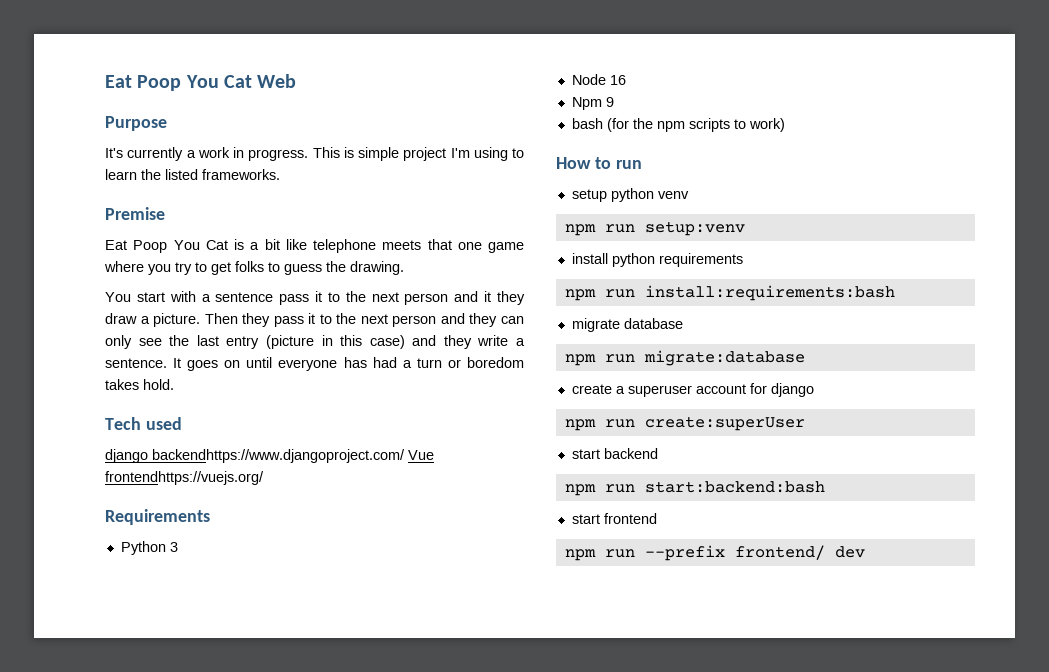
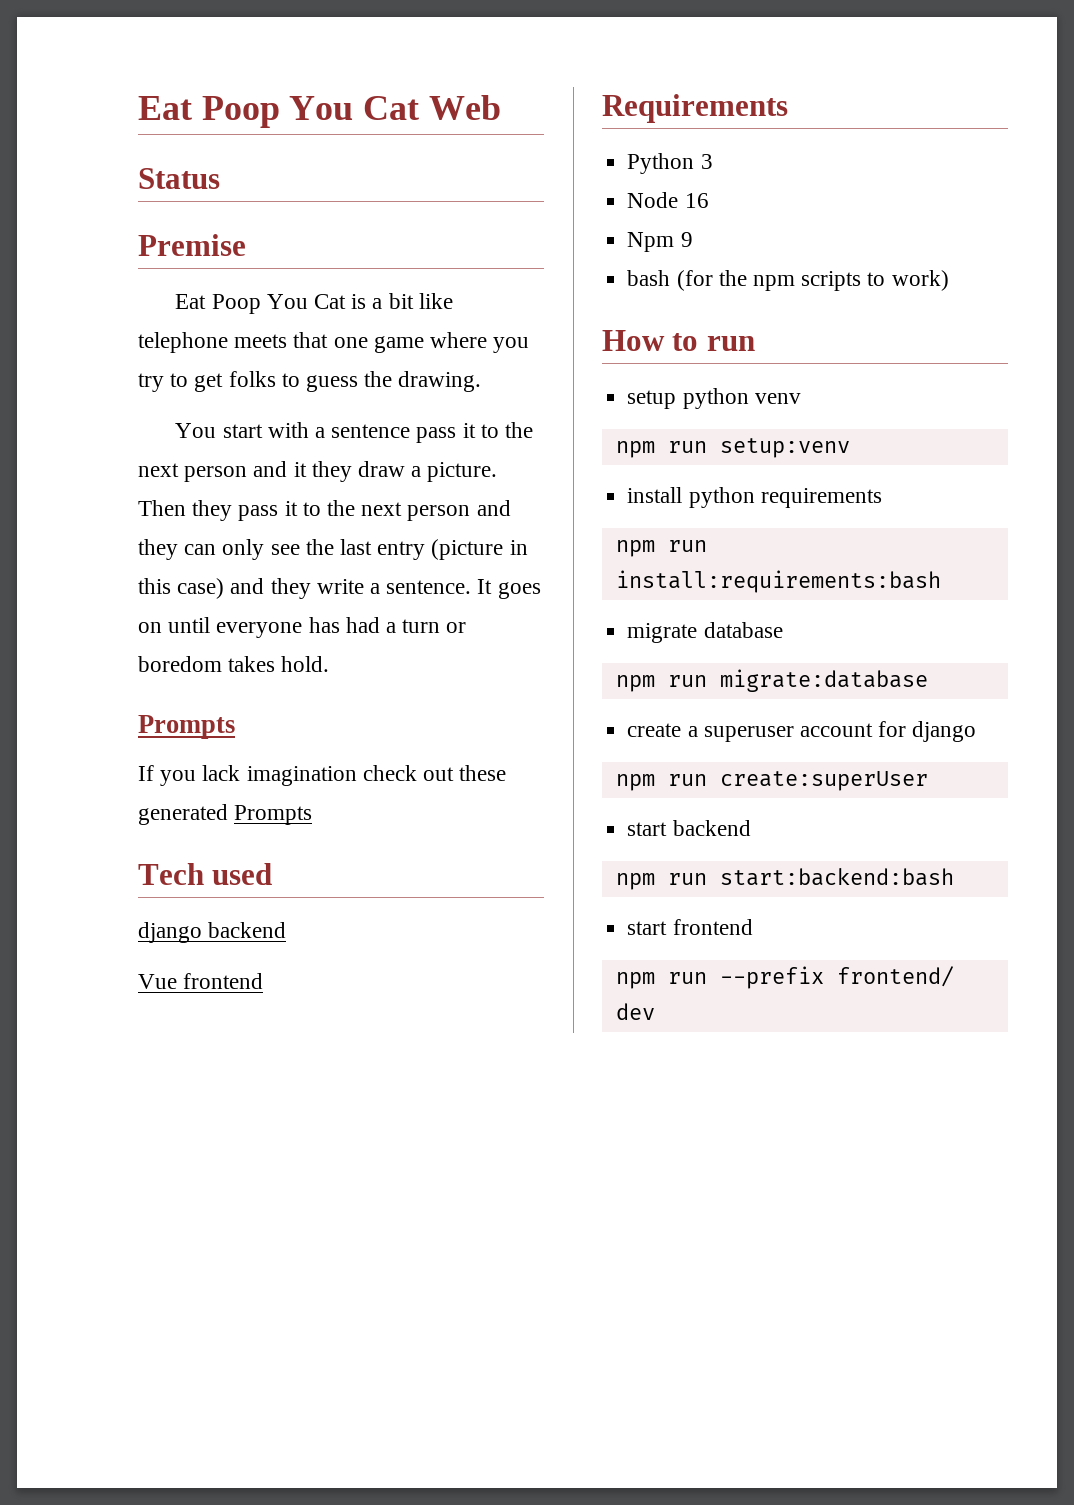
[105,116,167,131] [105,147,524,161] [105,169,280,180] Purpose // It's currently a work in progress. This is simple project I'm using to learn the listed frameworks. -> [138,168,220,189] Status
(174, 384) none -> [138,715,235,739] [138,765,507,786] [138,804,313,825] // Prompts // If you lack imagination check out these generated Prompts
[152,449,434,463] [105,471,264,485] backendhttps://www.djangoproject.com/ Vue frontendhttps://vuejs.org/ -> [208,922,287,938] [138,973,264,989] backend // Vue frontend

